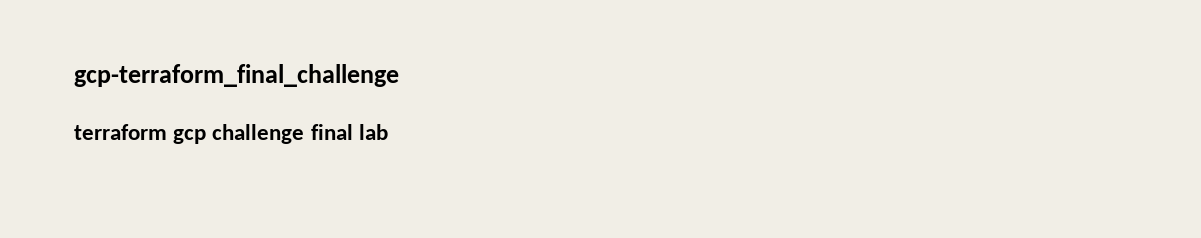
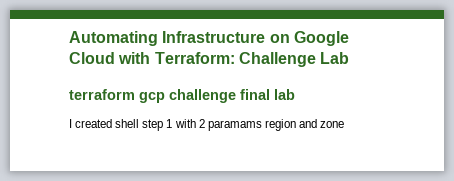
[74,64,399,87] gcp-terraform_final_challenge -> [69,31,349,46] [69,52,350,67] Automating Infrastructure on Google Cloud with Terraform: Challenge Lab
(388, 132) none -> [69,119,345,131] // I created shell step 1 with 2 paramams region and zone

